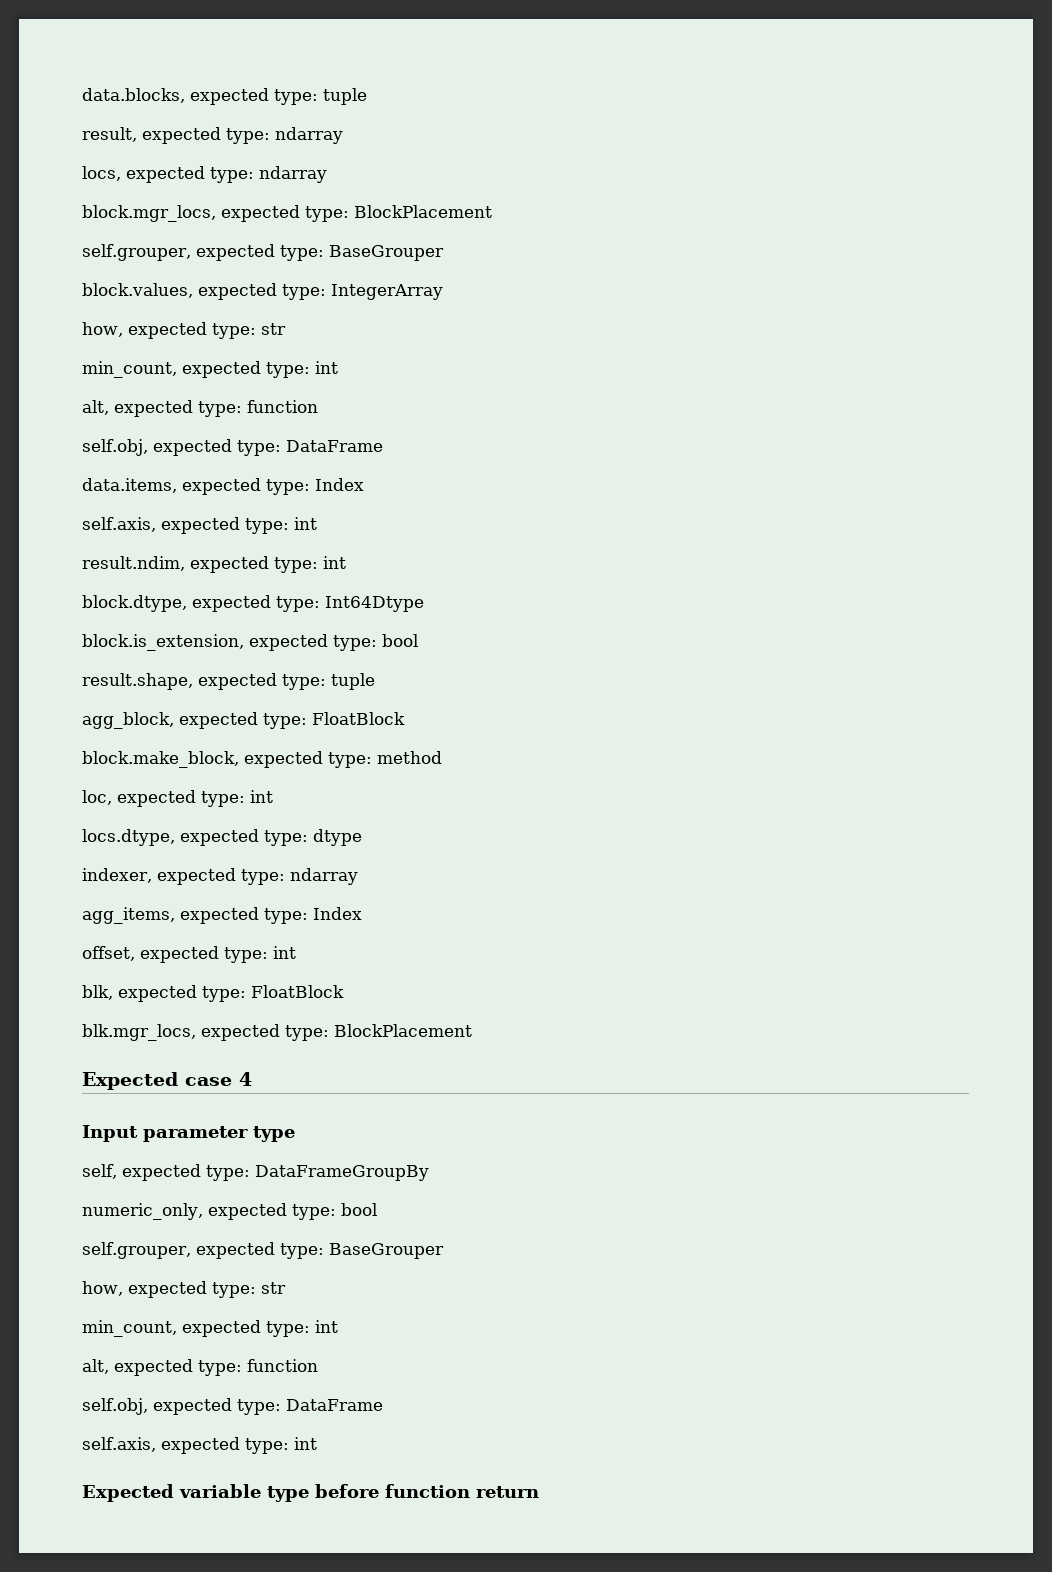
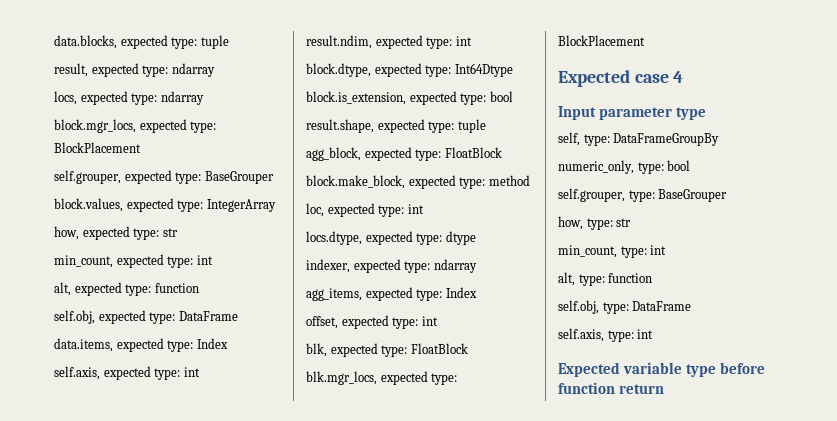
[122,1164,201,1181] expected -> (580, 139) none
[207,1203,287,1220] expected -> (634, 167) none
[195,1242,275,1259] expected -> (625, 195) none
[127,1281,286,1298] [82,1320,338,1337] [82,1359,318,1376] [82,1398,232,1415] expected type: str // min_count, expected type: int // alt, expected type: function // self.obj, expected -> [586,218,632,230] [558,245,667,258] [558,272,653,286] [558,300,599,314] type: str // min_count, type: int // alt, type: function // self.obj,
[161,1437,240,1454] expected -> (604, 335) none

